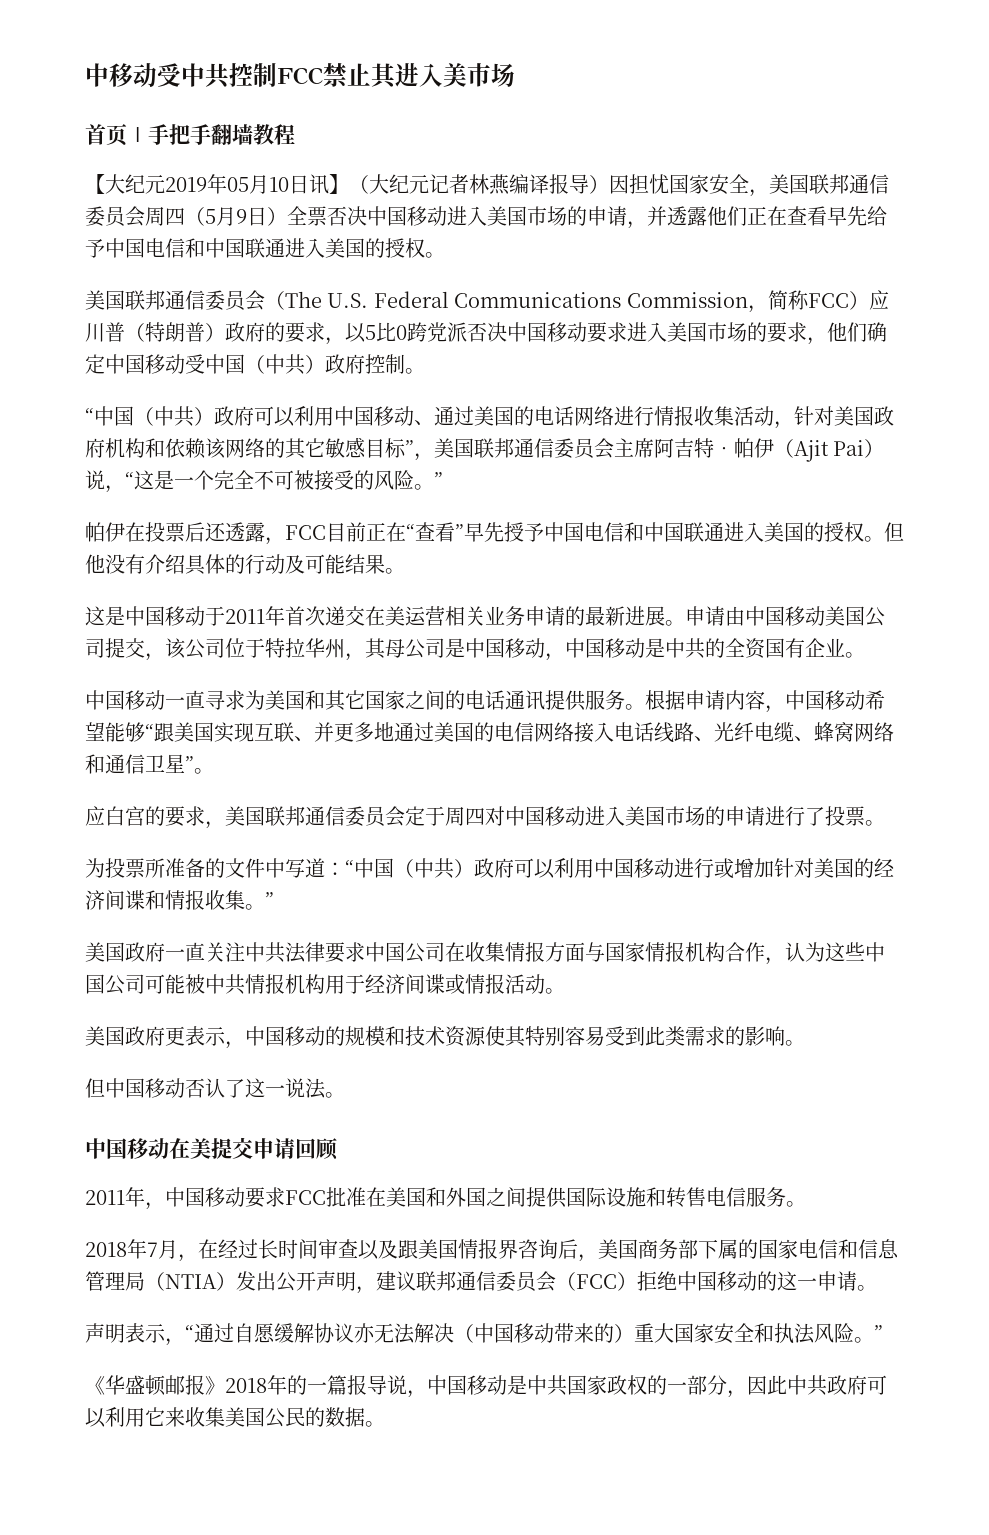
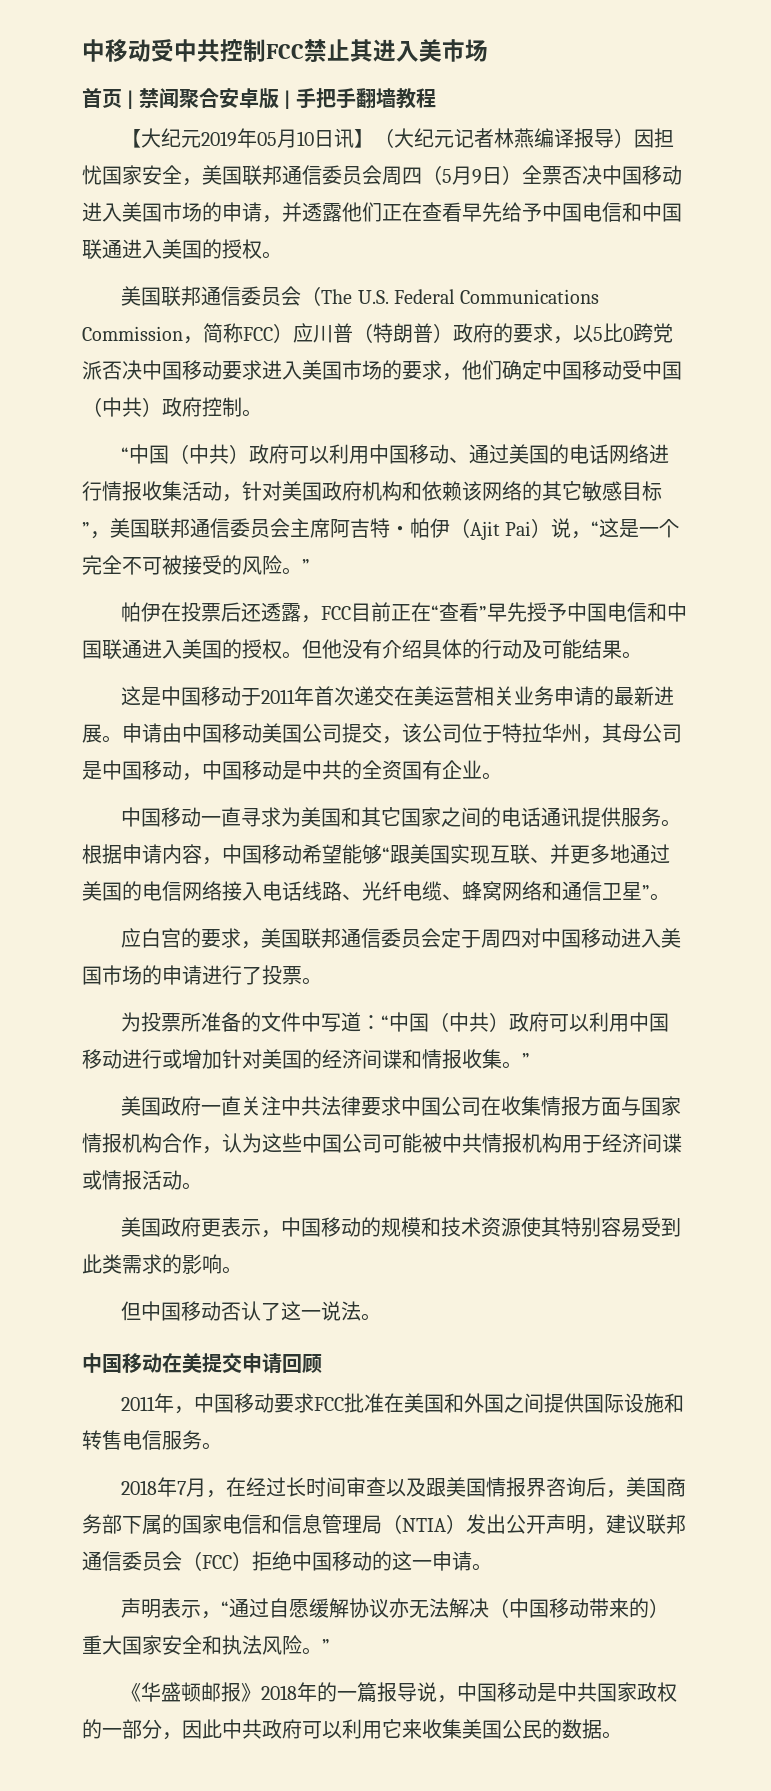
(140, 134) none -> [138,88,291,109] 禁闻聚合安卓版 |

